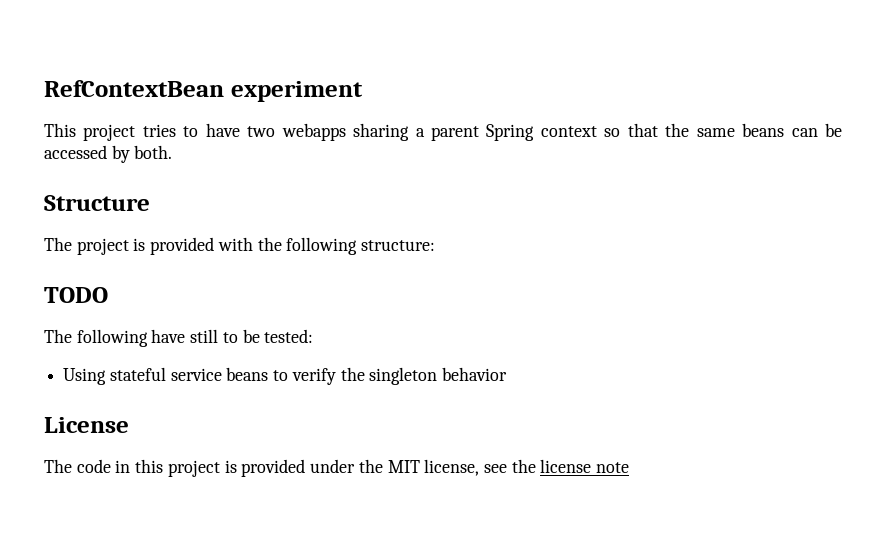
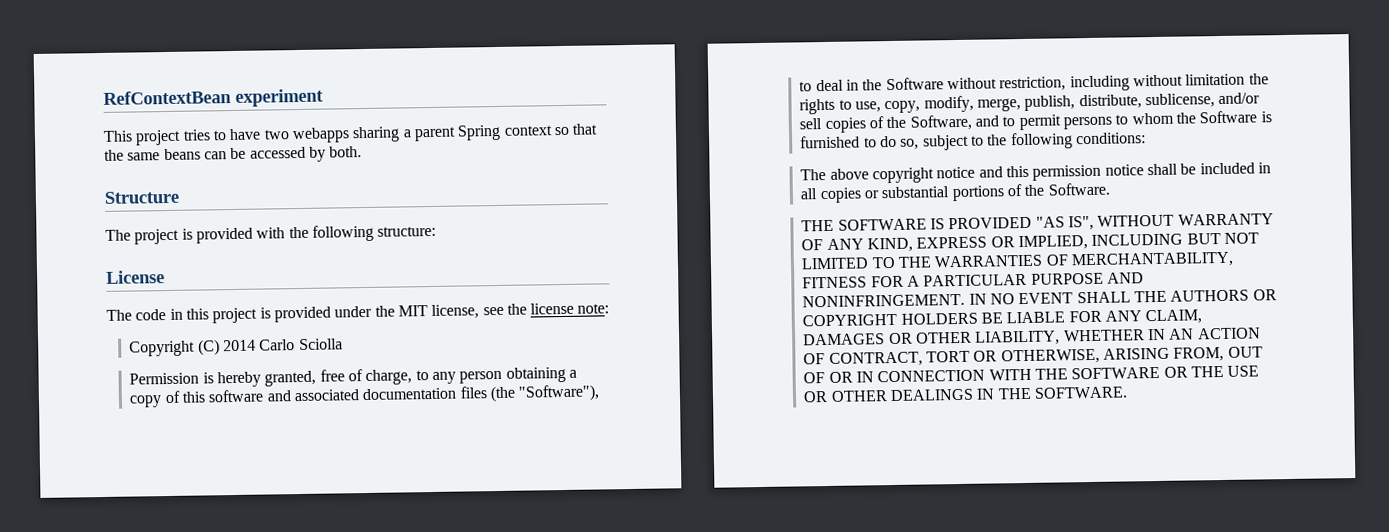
[44,287,108,303] [44,329,314,347] [63,367,508,385] // TODO // The following have still to be tested: // Using stateful service beans to verify the singleton behavior -> (437, 231) none
[596,462,630,473] note -> [577,303,610,314] [129,338,343,357] [129,366,577,388] [129,384,601,408] [799,73,1269,92] [799,92,1261,115] [799,110,1272,134] [800,132,1146,151] [800,162,1271,184] [800,182,1110,204] [801,213,1274,232] [801,232,1259,253] [801,251,1235,270] [802,272,1145,289] [802,289,1277,308] [802,309,1203,327] [803,327,1261,346] [803,346,1263,367] [803,365,1260,384] [803,386,1129,403] note: // Copyright (C) 2014 Carlo Sciolla // Permission is hereby granted, free of charge, to any person obtaining a copy of this software and associated documentation files (the "Software"), to deal in the Software without restriction, including without limitation the rights to use, copy, modify, merge, publish, distribute, sublicense, and/or sell copies of the Software, and to permit persons to whom the Software is furnished to do so, subject to the following conditions: // The above copyright notice and this permission notice shall be included in all copies or substantial portions of the Software. // THE SOFTWARE IS PROVIDED "AS IS", WITHOUT WARRANTY OF ANY KIND, EXPRESS OR IMPLIED, INCLUDING BUT NOT LIMITED TO THE WARRANTIES OF MERCHANTABILITY, FITNESS FOR A PARTICULAR PURPOSE AND NONINFRINGEMENT. IN NO EVENT SHALL THE AUTHORS OR COPYRIGHT HOLDERS BE LIABLE FOR ANY CLAIM, DAMAGES OR OTHER LIABILITY, WHETHER IN AN ACTION OF CONTRACT, TORT OR OTHERWISE, ARISING FROM, OUT OF OR IN CONNECTION WITH THE SOFTWARE OR THE USE OR OTHER DEALINGS IN THE SOFTWARE.

